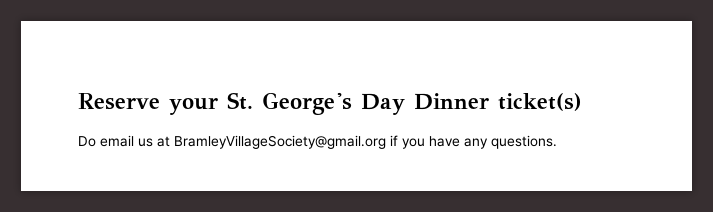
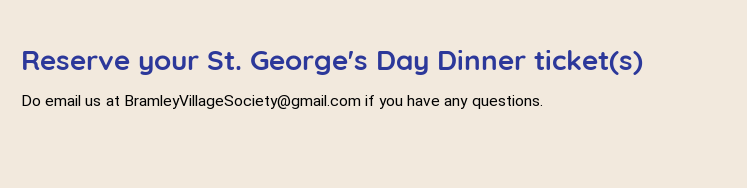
[174,135,386,149] BramleyVillageSociety@gmail.org -> [123,95,361,109] BramleyVillageSociety@gmail.com

